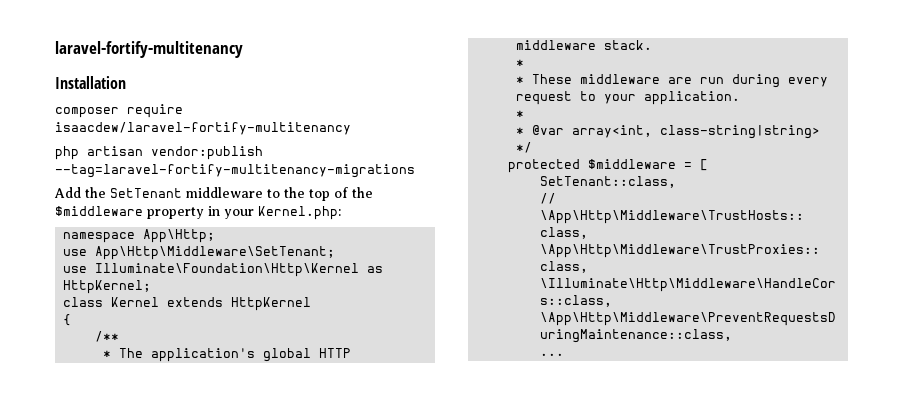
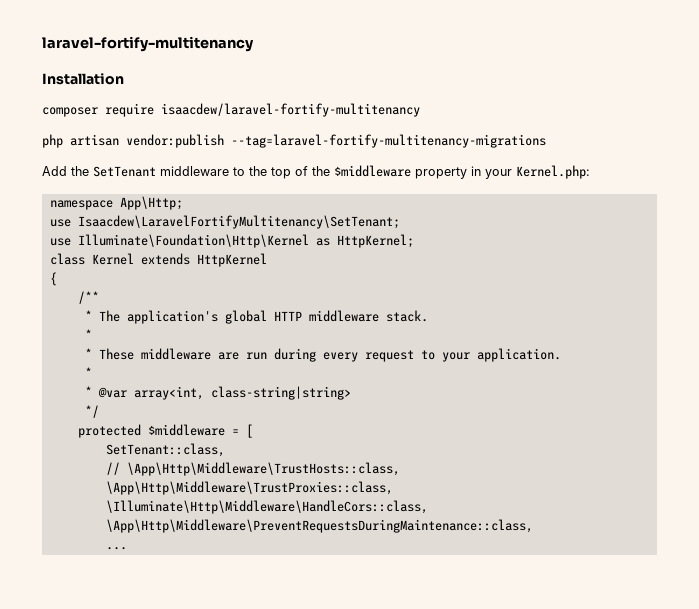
[95,246,336,260] App\Http\Middleware\SetTenant; -> [77,215,400,229] Isaacdew\LaravelFortifyMultitenancy\SetTenant;

